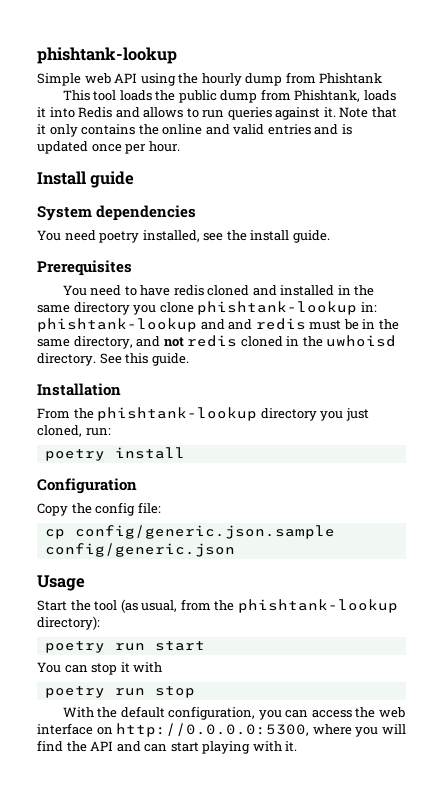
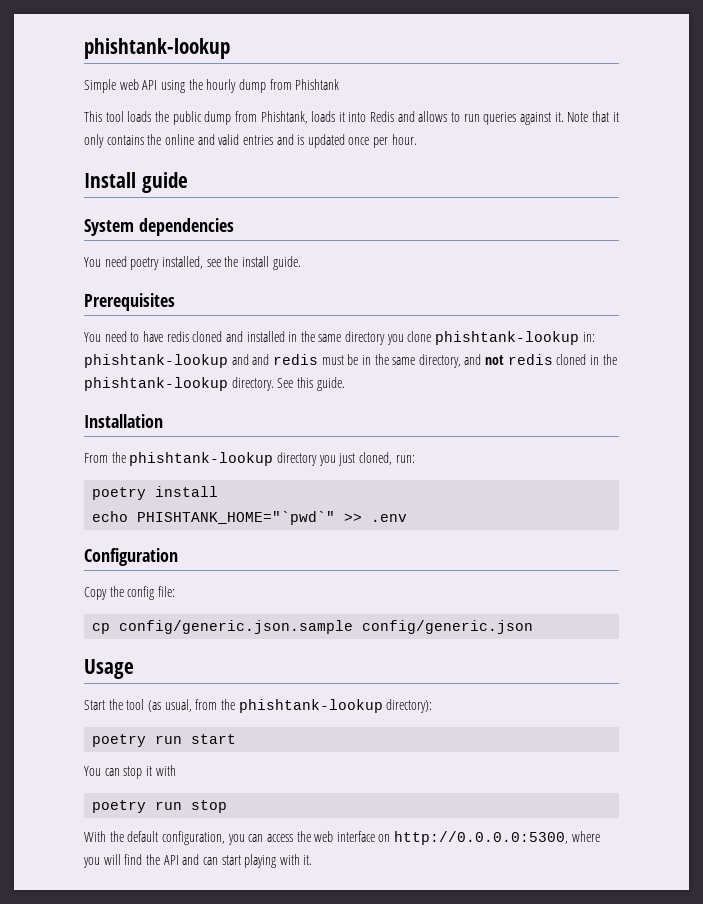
[326,335,397,347] uwhoisd -> [84,377,228,391] phishtank-lookup
(185, 453) none -> [92,511,408,525] // echo PHISHTANK_HOME="`pwd`" >> .env

